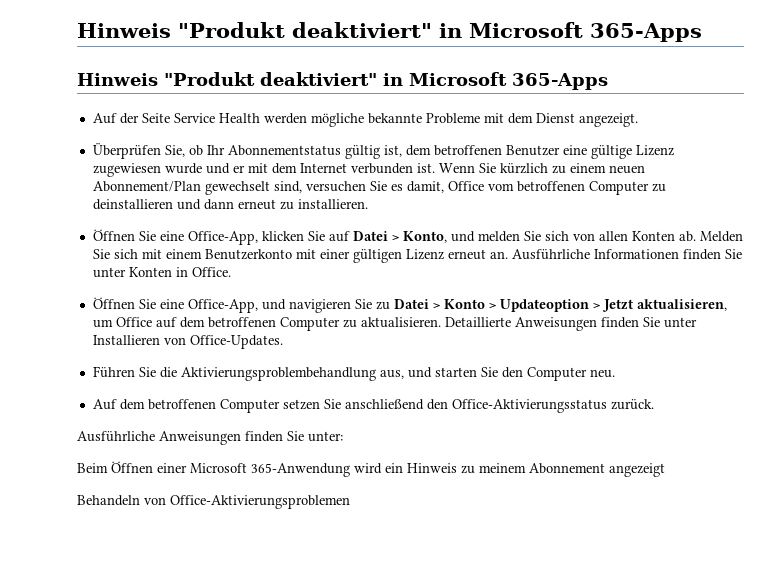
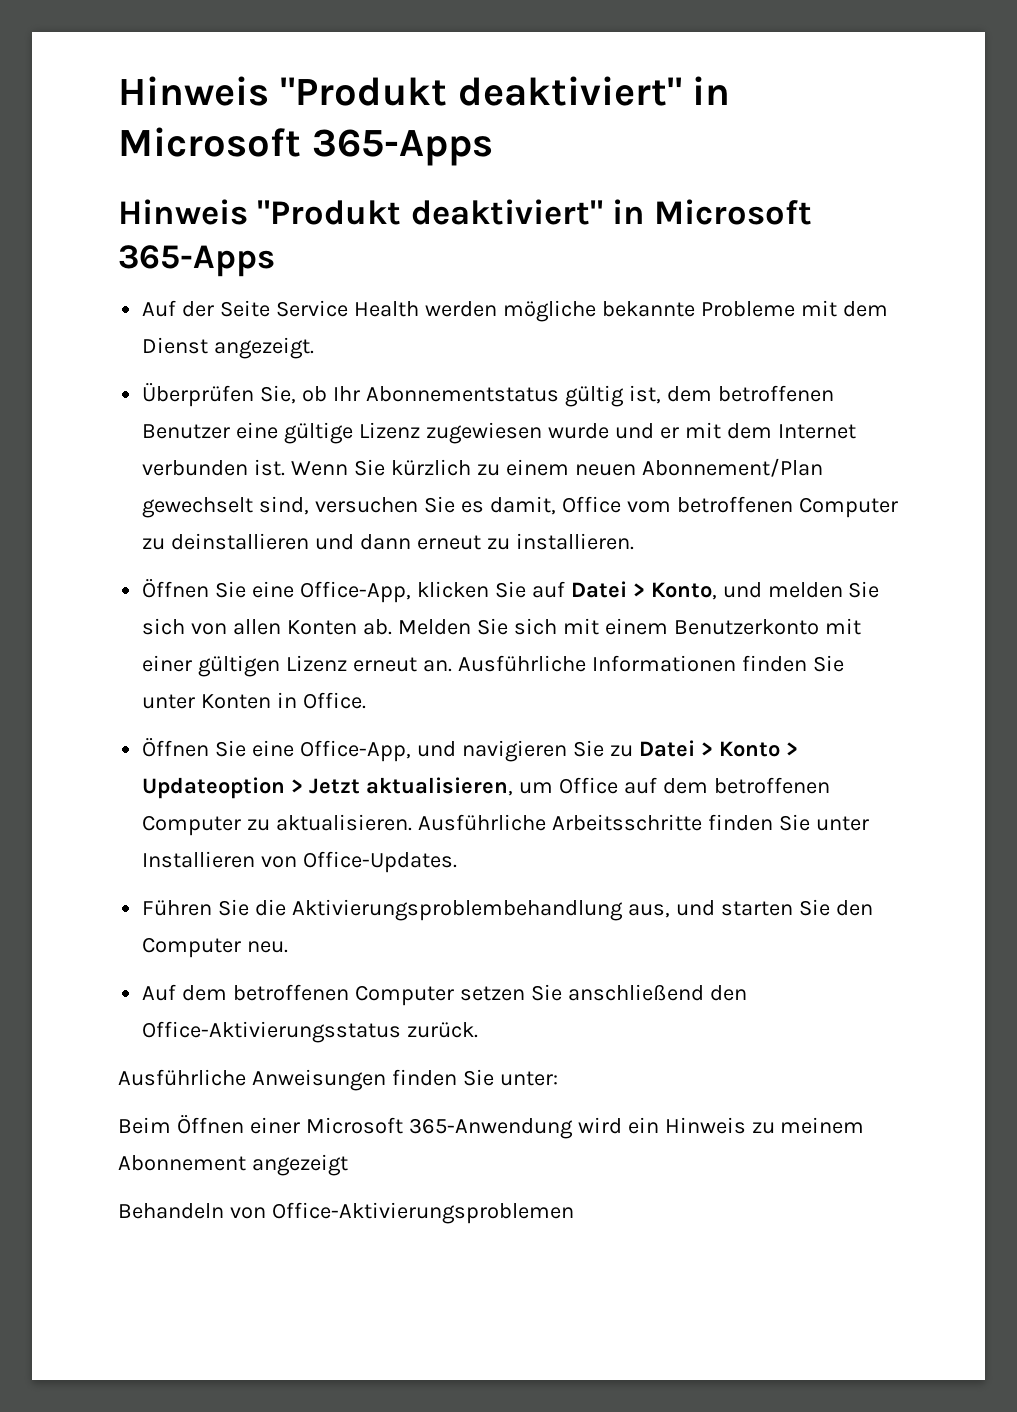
[444,317,597,331] Detaillierte Anweisungen -> [418,814,702,831] Ausführliche Arbeitsschritte

